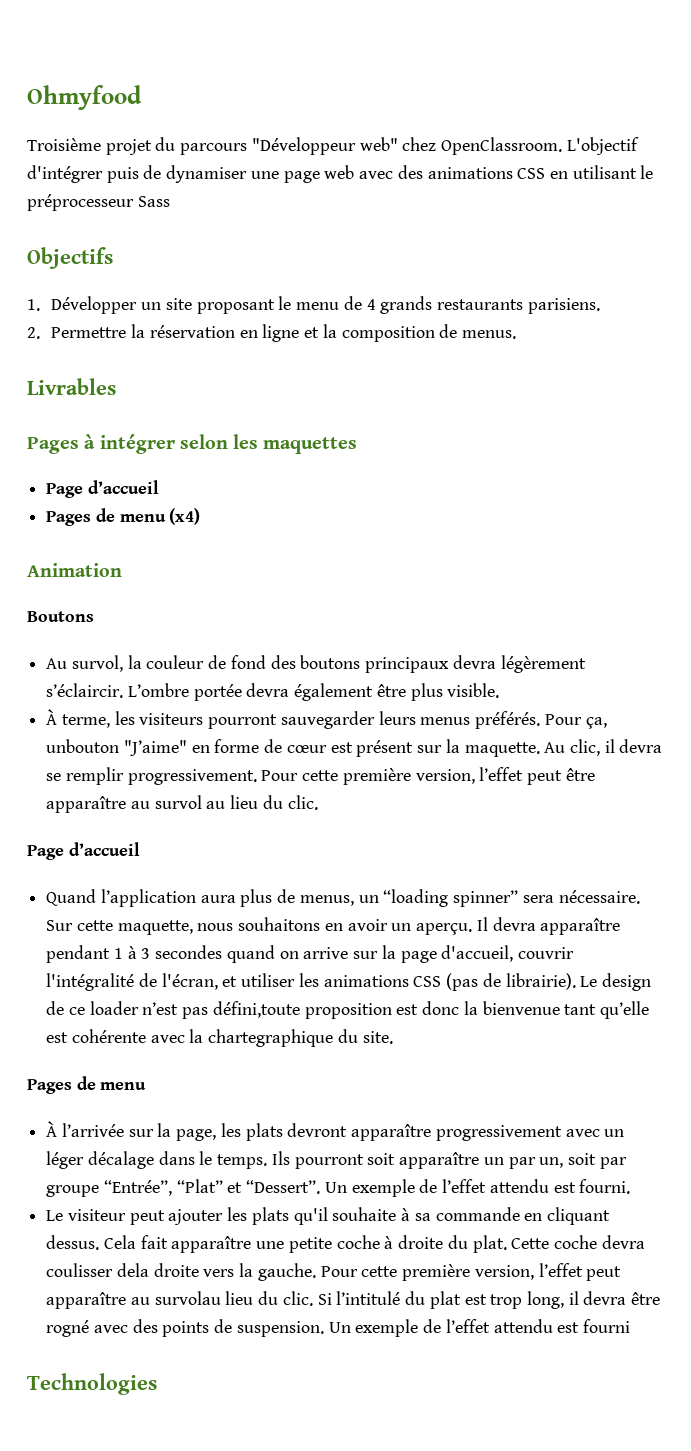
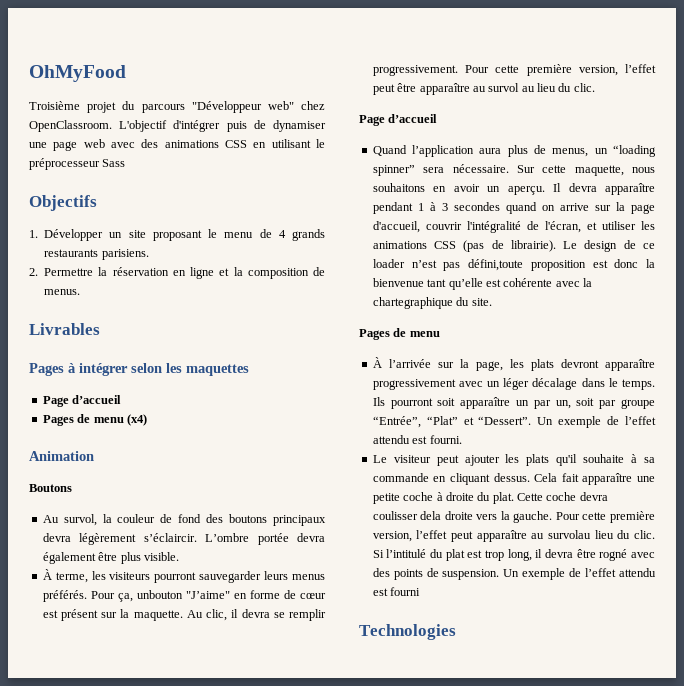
[27,85,142,110] Ohmyfood -> [29,65,126,82] OhMyFood

